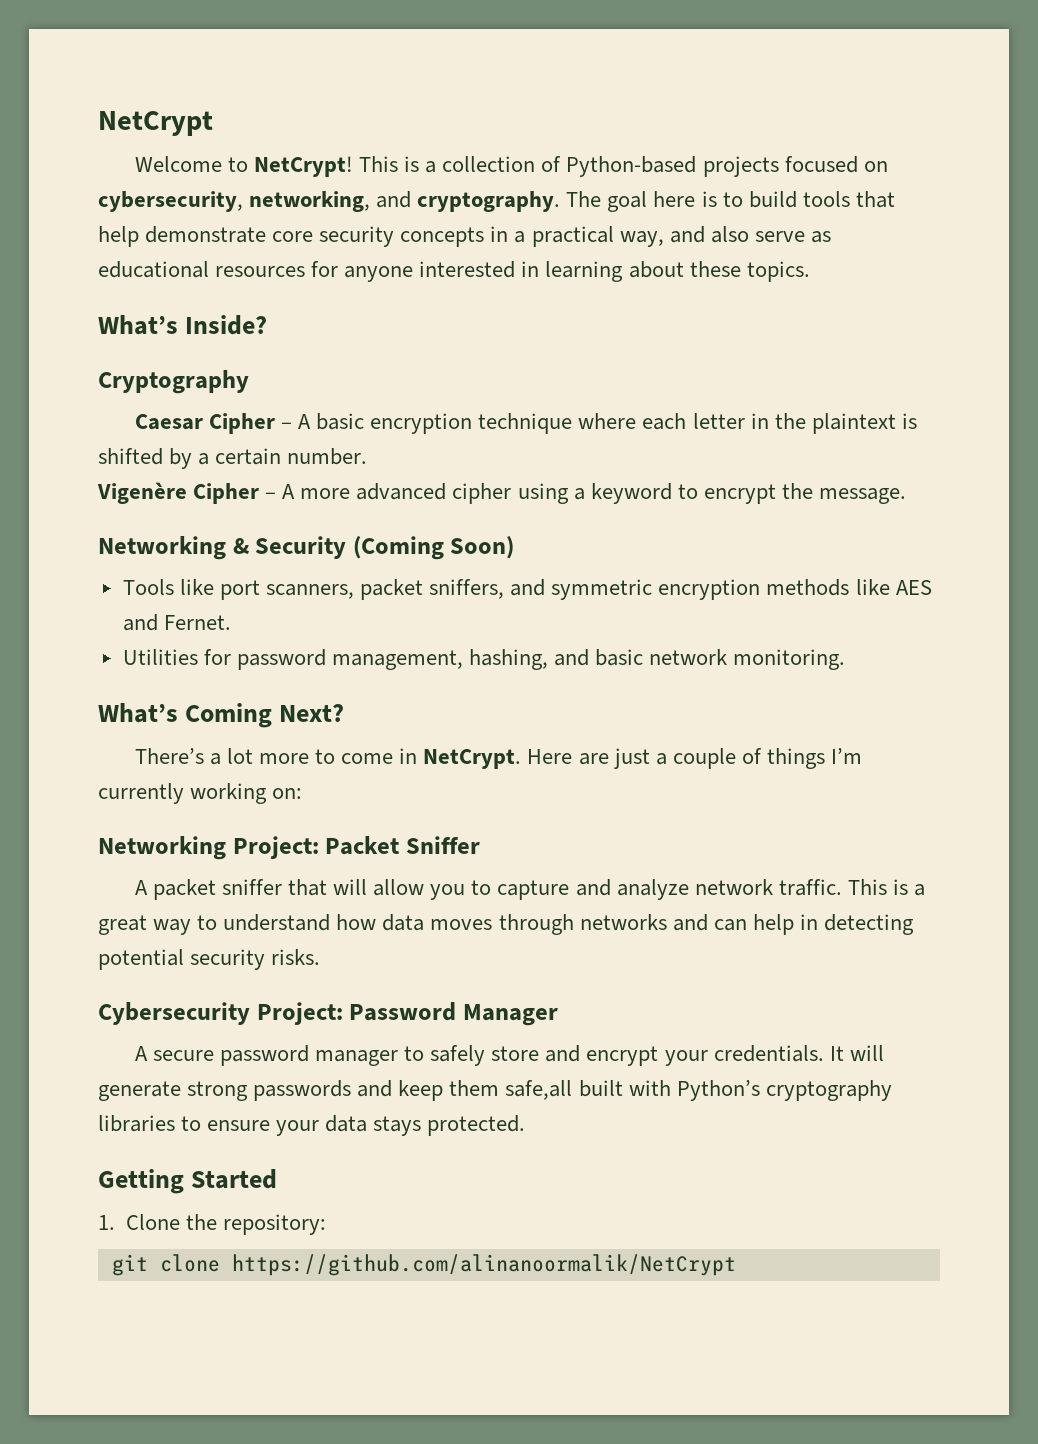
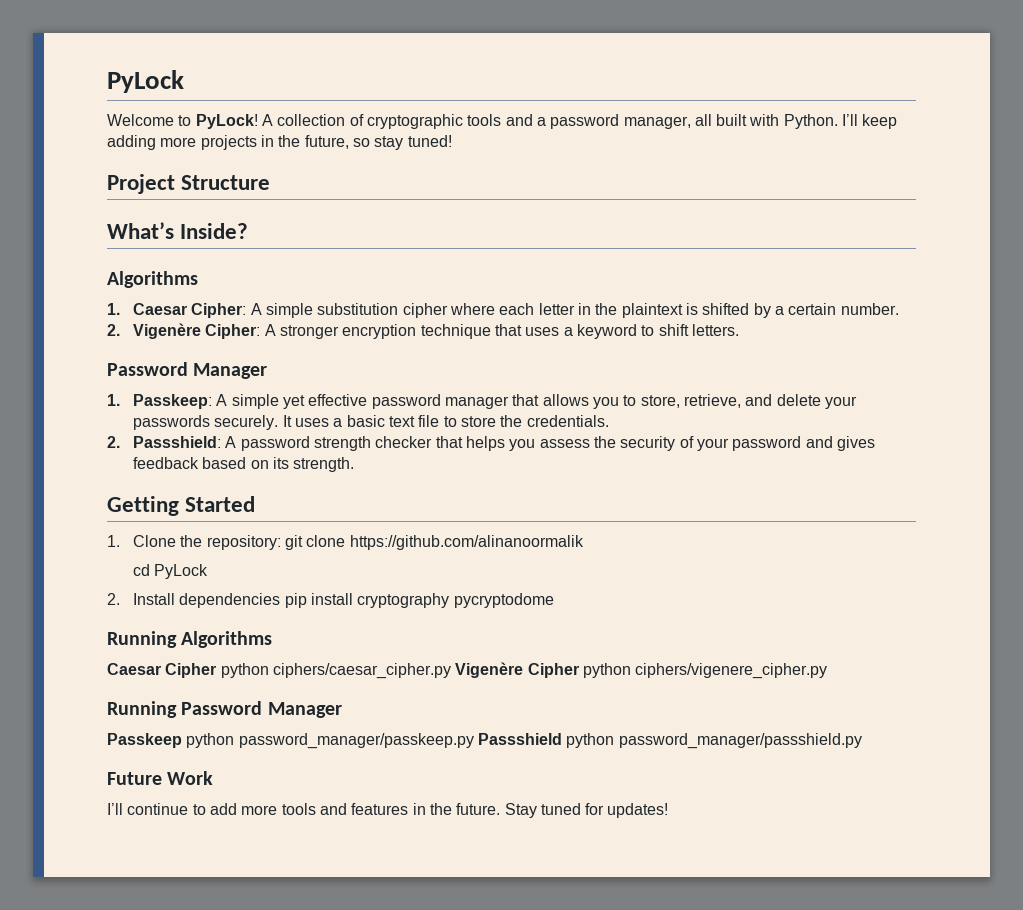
[98,111,213,136] NetCrypt -> [107,70,184,93] PyLock
[254,156,888,177] [98,191,895,212] [98,226,831,247] [98,261,810,282] [98,315,268,335] [98,370,249,394] [134,413,573,434] NetCrypt! This is a collection of Python-based projects focused on cybersecurity, networking, and cryptography. The goal here is to build tools that help demonstrate core security concepts in a practical way, and also serve as educational resources for anyone interested in learning about these topics. // What’s Inside? // Cryptography // Caesar Cipher – A basic encryption technique -> [195,114,898,129] [107,135,452,150] [107,174,271,194] [107,222,249,239] [107,271,198,288] [107,303,448,318] PyLock! A collection of cryptographic tools and a password manager, all built with Python. I’ll keep adding more projects in the future, so stay tuned! // Project Structure // What’s Inside? // Algorithms // 1. Caesar Cipher: A simple substitution cipher
[97,482,906,504] [98,536,515,560] [122,579,932,600] [122,614,231,631] [122,649,846,670] [98,703,345,728] [134,748,862,769] [98,783,303,804] [98,836,480,860] [134,879,925,900] [98,914,914,935] [98,949,321,970] [98,1002,558,1026] [134,1045,884,1066] [98,1080,892,1101] [98,1115,526,1136] Vigenère Cipher – A more advanced cipher using a keyword to encrypt the message. // Networking & Security (Coming Soon) // Tools like port scanners, packet sniffers, and symmetric encryption methods like AES and Fernet. // Utilities for password management, hashing, and basic network monitoring. // What’s Coming Next? // There’s a lot more to come in NetCrypt. Here are just a couple of things I’m currently working on: // Networking Project: Packet Sniffer // A packet sniffer that will allow you to capture and analyze network traffic. This is a great way to understand how data moves through networks and can help in detecting potential security risks. // Cybersecurity Project: Password Manager // A secure password manager to safely store and encrypt your credentials. It will generate strong passwords and keep them safe,all built with Python’s cryptography libraries to ensure your data stays protected. -> [107,323,739,339] [107,362,268,379] [107,394,857,409] [133,415,609,430] [107,436,875,451] [133,457,355,472] 2. Vigenère Cipher: A stronger encryption technique that uses a keyword to shift letters. // Password Manager // 1. Passkeep: A simple yet effective password manager that allows you to store, retrieve, and delete your passwords securely. It uses a basic text file to store the credentials. // 2. Passshield: A password strength checker that helps you assess the security of your password and gives feedback based on its strength.
(327, 1224) // -> (281, 542) none
[231,1254,736,1276] https://github.com/alinanoormalik/NetCrypt -> [349,535,584,550] [133,564,209,579] [107,593,554,608] [107,631,273,648] [107,662,828,679] [107,701,342,718] [107,733,862,749] [107,771,214,785] [107,803,669,818] https://github.com/alinanoormalik // cd PyLock // 2. Install dependencies pip install cryptography pycryptodome // Running Algorithms // Caesar Cipher python ciphers/caesar_cipher.py Vigenère Cipher python ciphers/vigenere_cipher.py // Running Password Manager // Passkeep python password_manager/passkeep.py Passshield python password_manager/passshield.py // Future Work // I’ll continue to add more tools and features in the future. Stay tuned for updates!

